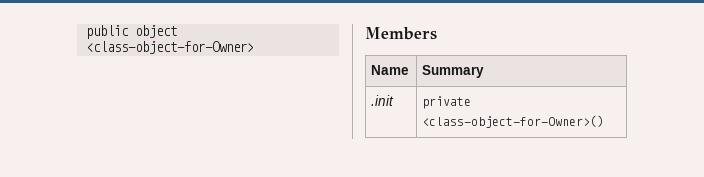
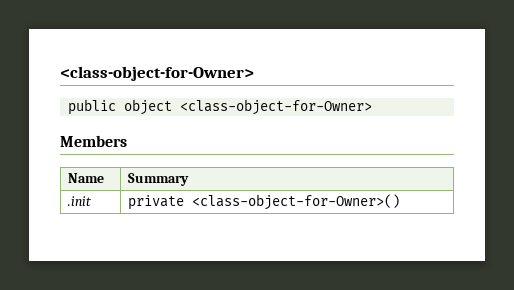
(86, 32) none -> [60,66,254,81] <class-object-for-Owner> //

